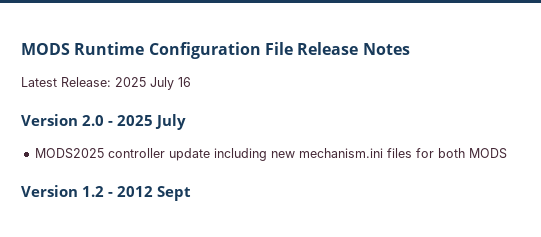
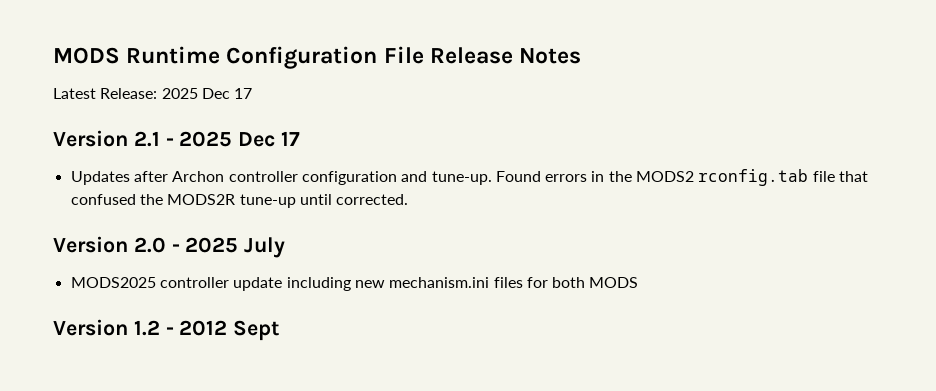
[150,77,191,90] July 16 -> [201,88,253,99] [53,130,301,147] [70,169,869,186] [70,194,409,208] Dec 17 // Version 2.1 - 2025 Dec 17 // Updates after Archon controller configuration and tune-up. Found errors in the MODS2 rconfig.tab file that confused the MODS2R tune-up until corrected.

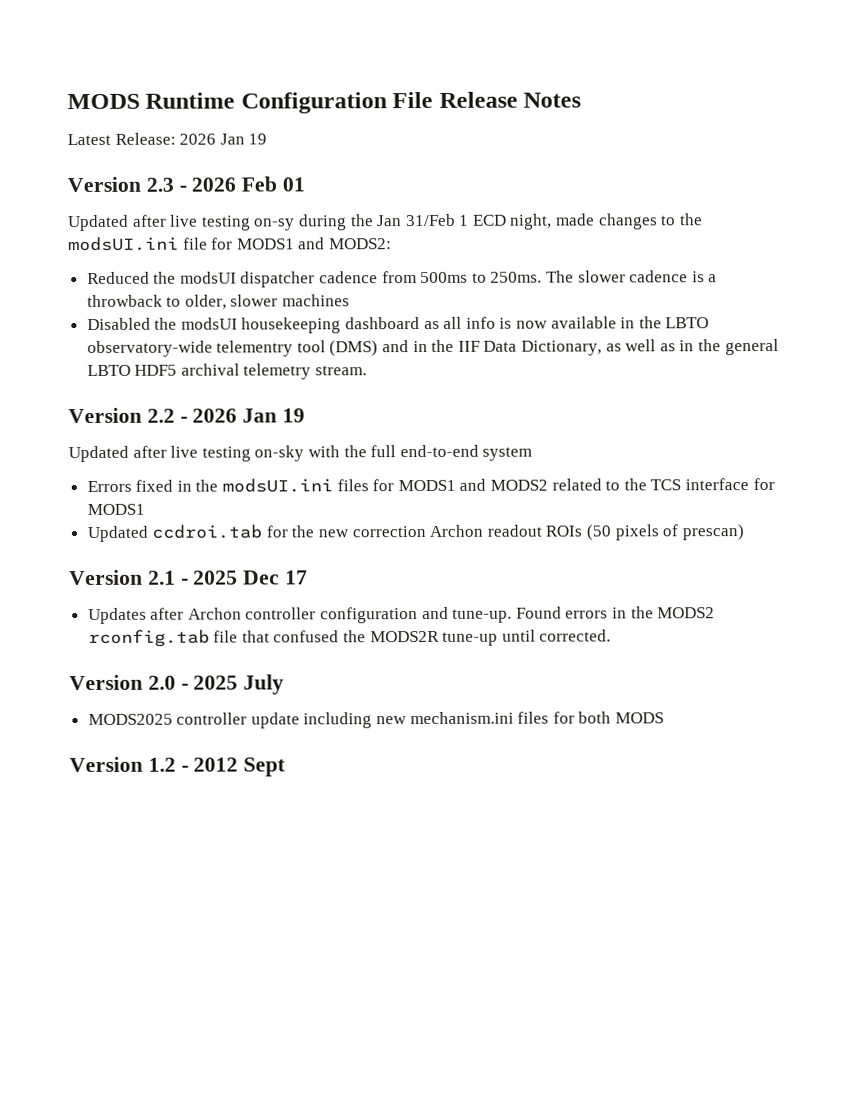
[161,88,253,99] 2025 Dec 17 -> [179,133,268,145] [67,176,306,193] [68,213,703,232] [68,236,392,252] [86,270,718,288] [86,294,351,310] [86,316,710,334] [86,338,779,358] [86,363,368,380] [68,407,306,424] [68,444,533,463] [86,477,775,493] [86,503,145,516] [86,524,744,543] 2026 Jan 19 // Version 2.3 - 2026 Feb 01 // Updated after live testing on-sy during the Jan 31/Feb 1 ECD night, made changes to the modsUI.ini file for MODS1 and MODS2: // Reduced the modsUI dispatcher cadence from 500ms to 250ms. The slower cadence is a throwback to older, slower machines // Disabled the modsUI housekeeping dashboard as all info is now available in the LBTO observatory-wide telementry tool (DMS) and in the IIF Data Dictionary, as well as in the general LBTO HDF5 archival telemetry stream. // Version 2.2 - 2026 Jan 19 // Updated after live testing on-sky with the full end-to-end system // Errors fixed in the modsUI.ini files for MODS1 and MODS2 related to the TCS interface for MODS1 // Updated ccdroi.tab for the new correction Archon readout ROIs (50 pixels of prescan)

